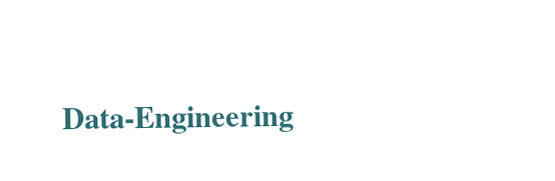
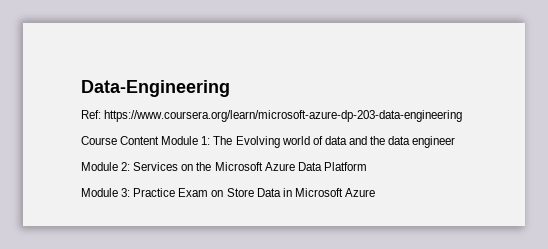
(294, 120) none -> [81,110,463,122] [81,136,456,148] [81,162,367,171] [81,188,375,197] // Ref: https://www.coursera.org/learn/microsoft-azure-dp-203-data-engineering // Course Content Module 1: The Evolving world of data and the data engineer // Module 2: Services on the Microsoft Azure Data Platform // Module 3: Practice Exam on Store Data in Microsoft Azure

